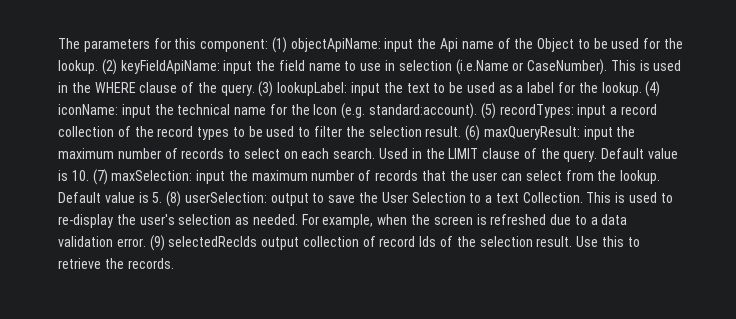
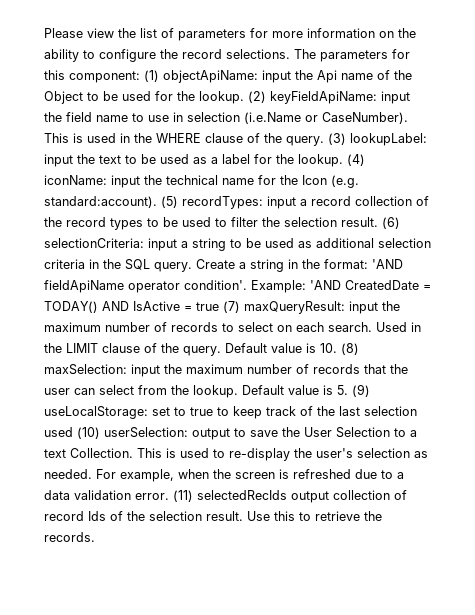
(58, 43) none -> [44,28,416,41] [44,49,290,62] Please view the list of parameters for more information on the ability to configure the record selections.
(481, 133) none -> [44,238,431,251] [44,259,403,272] [44,280,431,293] [44,301,240,313] selectionCriteria: input a string to be used as additional selection criteria in the SQL query. Create a string in the format: 'AND fieldApiName operator condition'. Example: 'AND CreatedDate = TODAY() AND IsActive = true (7)
[92,169,108,185] (7) -> [341,343,359,355] (8)
[166,191,182,207] (8) -> [352,384,370,397] [44,406,417,419] [44,427,100,439] (9) useLocalStorage: set to true to keep track of the last selection used (10)
[149,235,165,251] (9) -> [173,490,193,502] (11)

